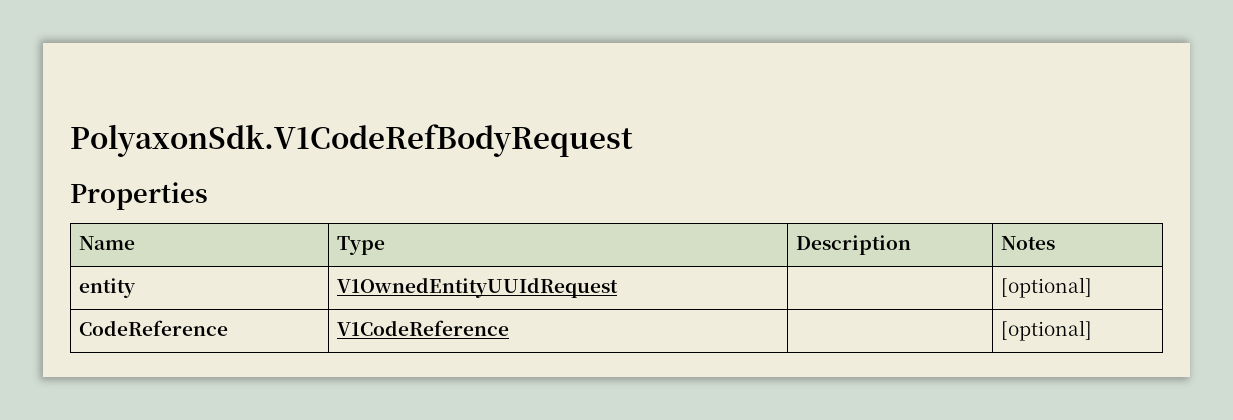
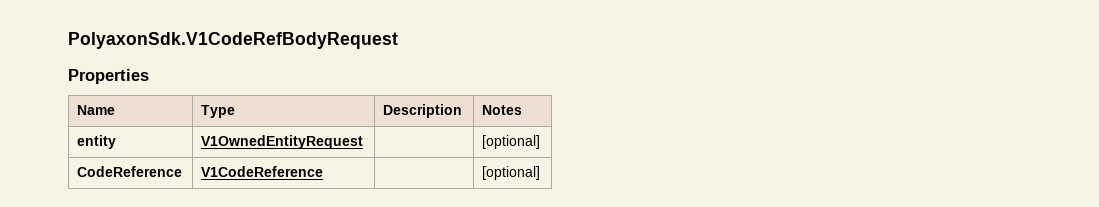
[337,277,619,298] V1OwnedEntityUUIdRequest -> [201,135,364,149] V1OwnedEntityRequest

